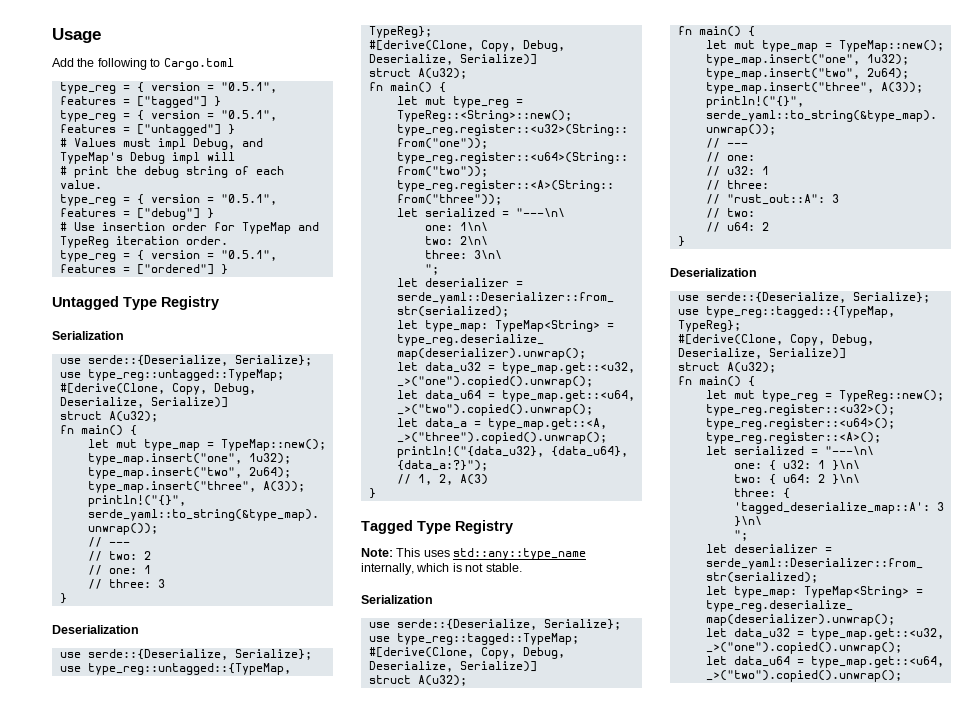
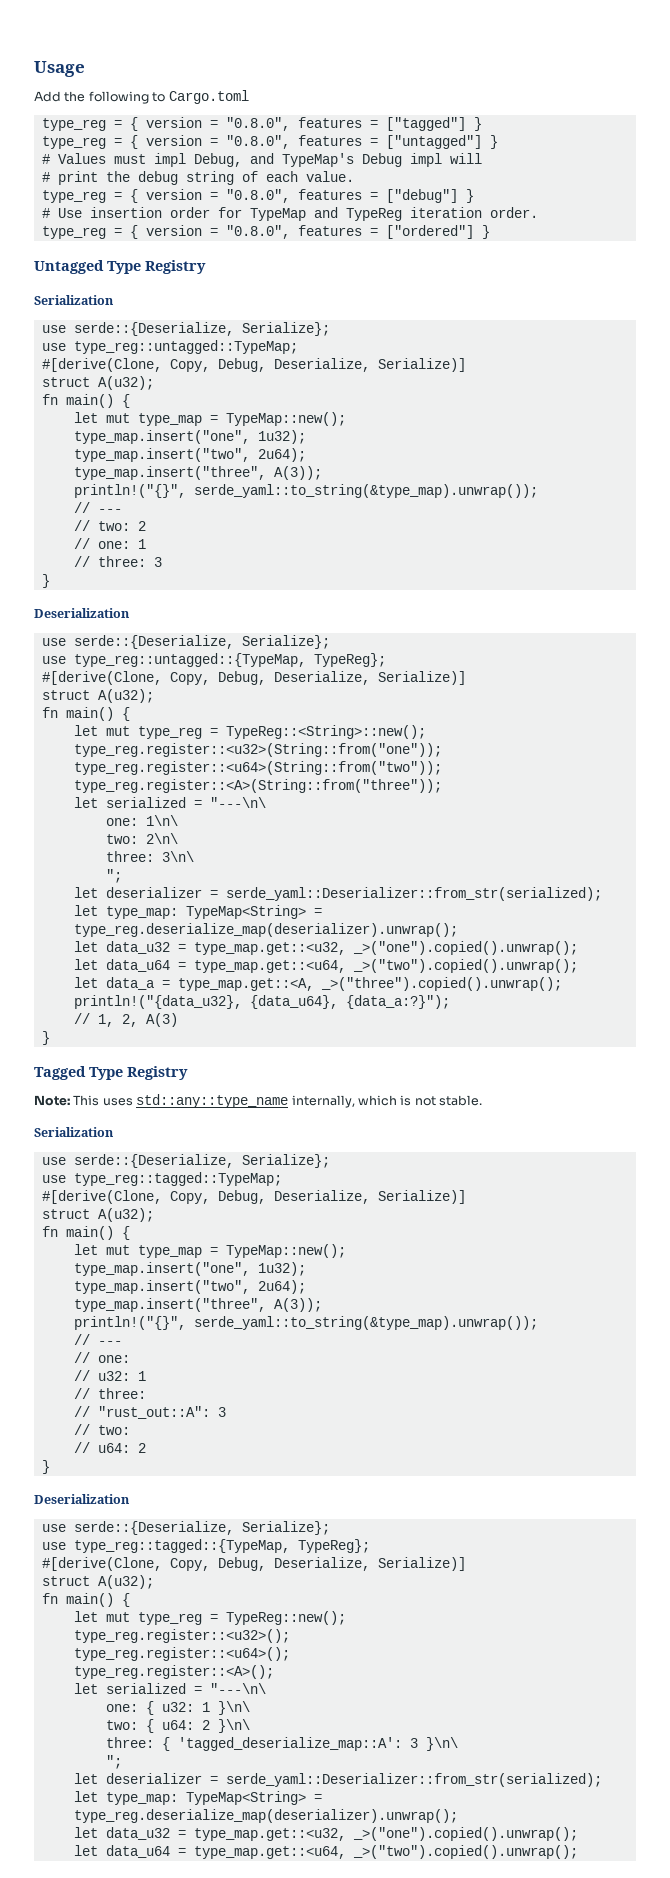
[220,82,277,93] "0.5.1", -> [225,117,290,131] "0.8.0",
[220,110,277,121] "0.5.1", -> [225,135,290,149] "0.8.0",
[220,194,277,205] "0.5.1", -> [225,189,290,203] "0.8.0",
[220,250,277,261] "0.5.1", -> [225,225,290,239] "0.8.0",

